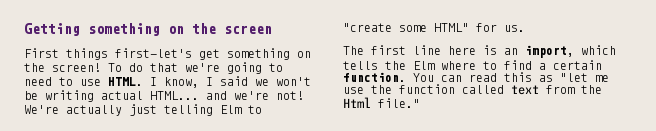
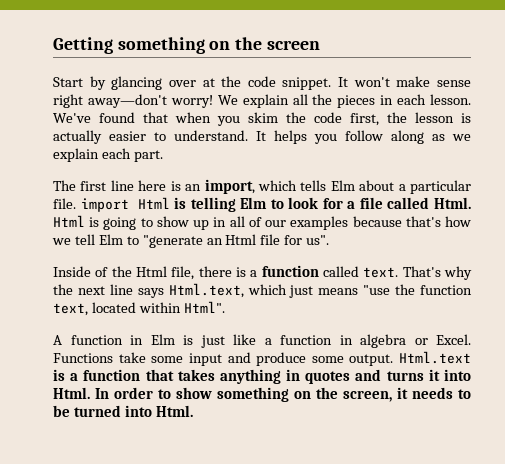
[24,48,311,60] [24,62,283,74] [24,76,311,88] [24,90,304,102] [24,104,262,116] [343,23,525,32] First things first—let's get something on the screen! To do that we're going to need to use HTML. I know, I said we won't be writing actual HTML... and we're not! We're actually just telling Elm to "create some HTML" for us. -> [53,76,471,90] [53,94,471,108] [53,112,471,126] [53,130,471,144] [53,148,163,162] Start by glancing over at the code snippet. It won't make sense right away—don't worry! We explain all the pieces in each lesson. We've found that when you skim the code first, the lesson is actually easier to understand. It helps you follow along as we explain each part.
[385,60,602,70] [343,72,609,82] [343,84,602,95] [343,97,420,108] the Elm where to find a certain function. You can read this as "let me use the function called text from the Html file." -> [330,180,472,194] [53,197,471,212] [53,215,471,230] [52,234,330,248] [53,265,472,280] [53,283,472,298] [53,301,225,316] [53,334,471,348] [53,351,471,366] [53,369,472,384] [53,387,471,402] [53,405,193,417] Elm about a particular file. import Html is telling Elm to look for a file called Html. Html is going to show up in all of our examples because that's how we tell Elm to "generate an Html file for us". // Inside of the Html file, there is a function called text. That's why the next line says Html.text, which just means "use the function text, located within Html". // A function in Elm is just like a function in algebra or Excel. Functions take some input and produce some output. Html.text is a function that takes anything in quotes and turns it into Html. In order to show something on the screen, it needs to be turned into Html.

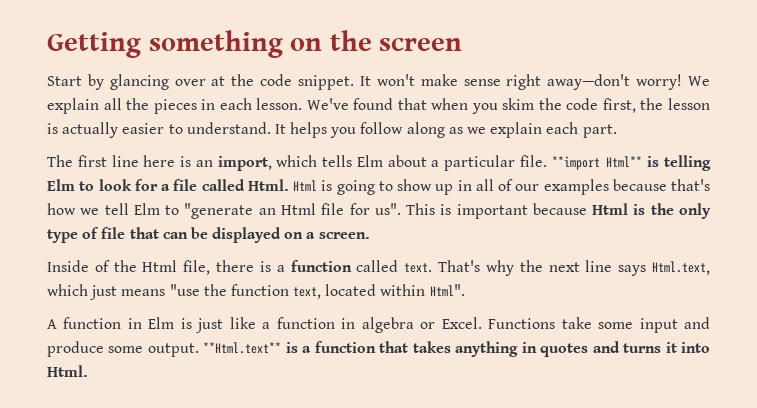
[80,197,170,212] import Html -> [551,156,643,170] **import Html**
(330, 240) none -> [406,203,712,219] [47,227,370,243] This is important because Html is the only type of file that can be displayed on a screen.
[399,351,471,364] Html.text -> [203,342,282,354] **Html.text**
[95,387,471,402] [53,405,193,417] In order to show something on the screen, it needs to be turned into Html. -> (88, 371) none

